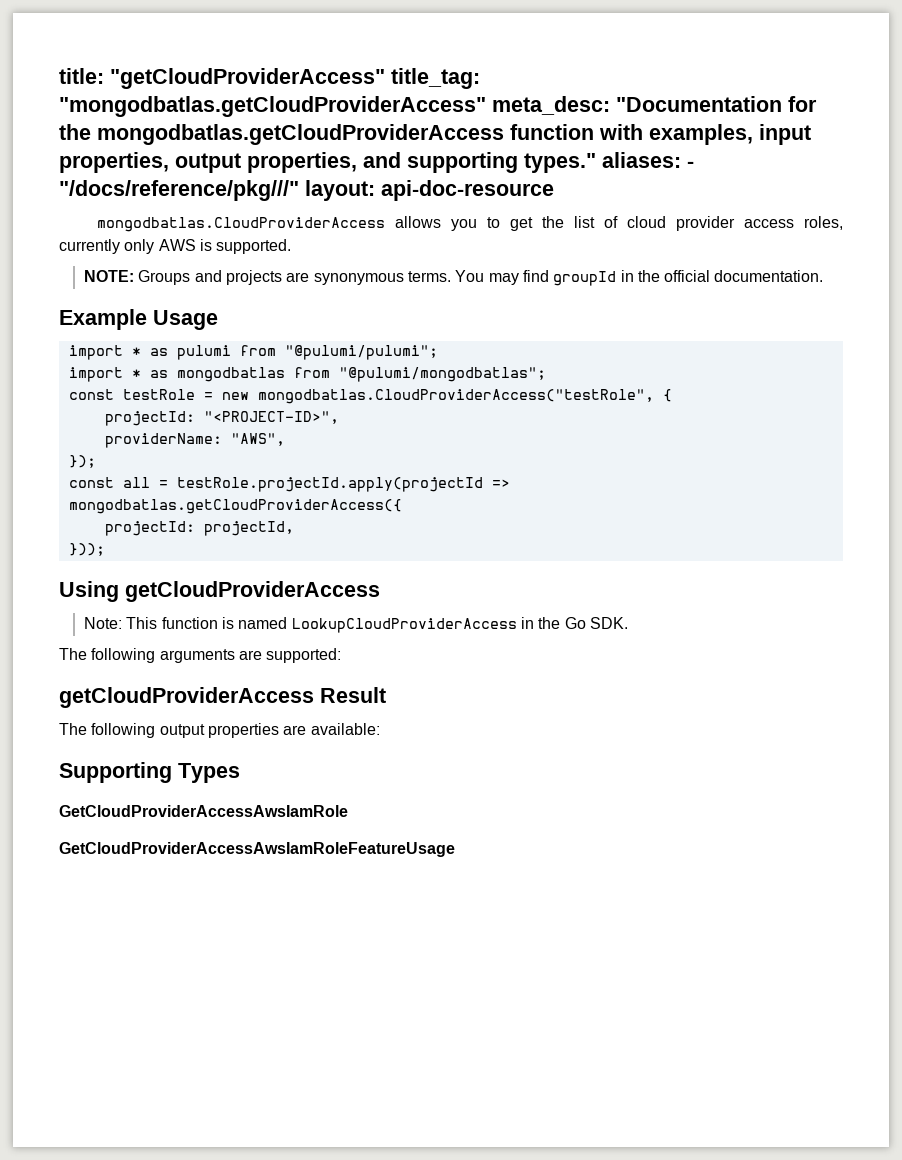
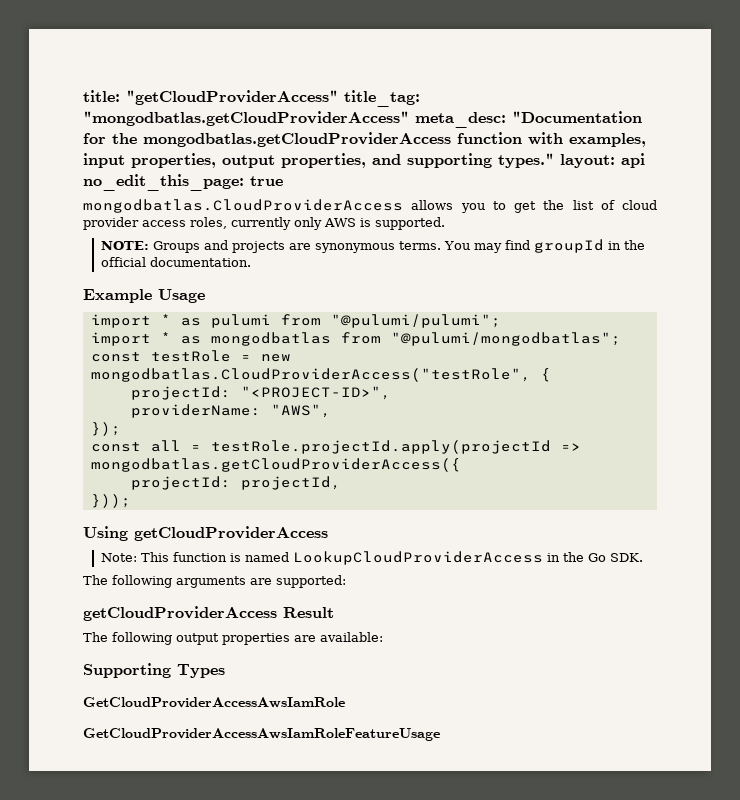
[602,152,694,168] [59,180,554,201] aliases: - "/docs/reference/pkg///" layout: api-doc-resource -> [560,153,645,168] [83,174,283,191] layout: api no_edit_this_page: true

